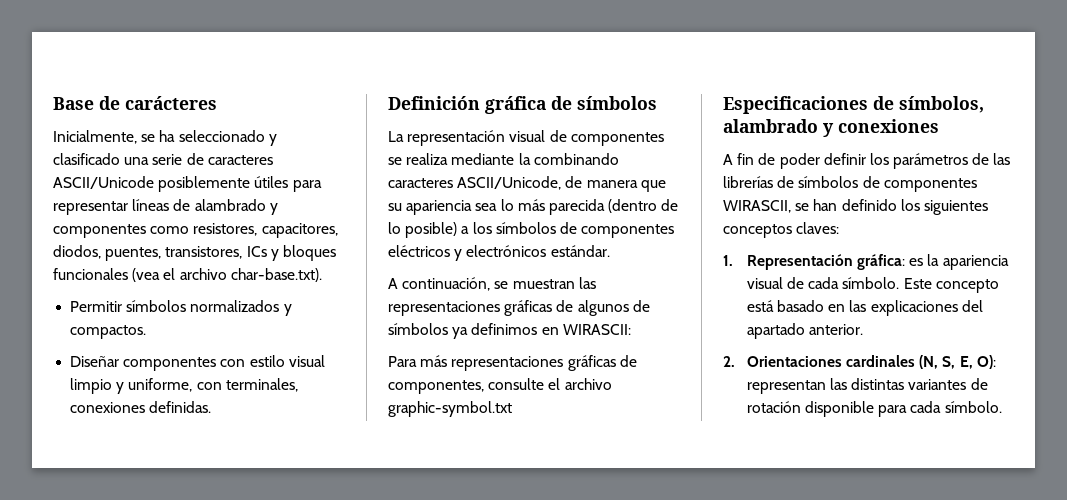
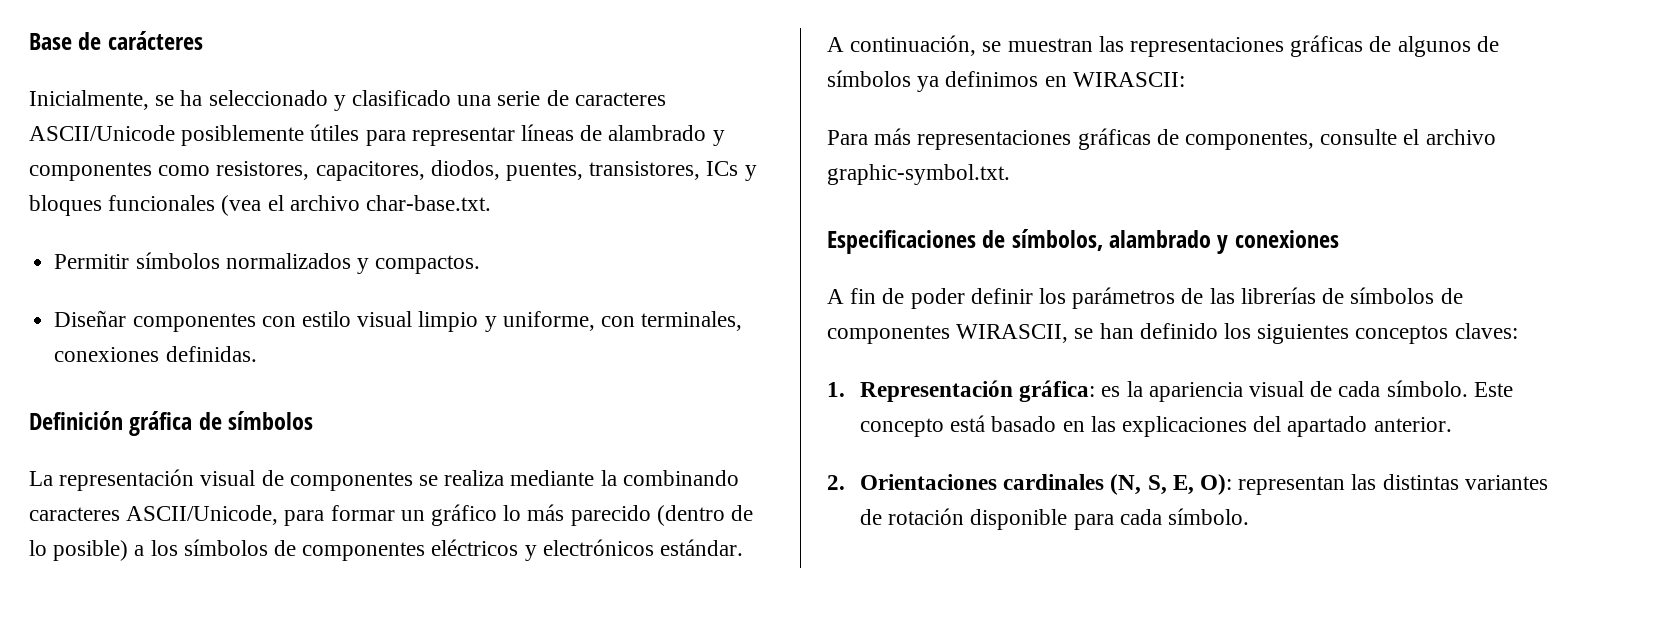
[230,268,322,282] char-base.txt). -> [366,195,492,211] char-base.txt.
[565,176,666,192] [388,200,498,215] de manera que su apariencia sea -> [284,504,498,526] para formar un gráfico
[548,199,605,215] parecida -> [570,505,651,526] parecido
[388,401,512,417] graphic-symbol.txt -> [827,164,1010,185] graphic-symbol.txt.

